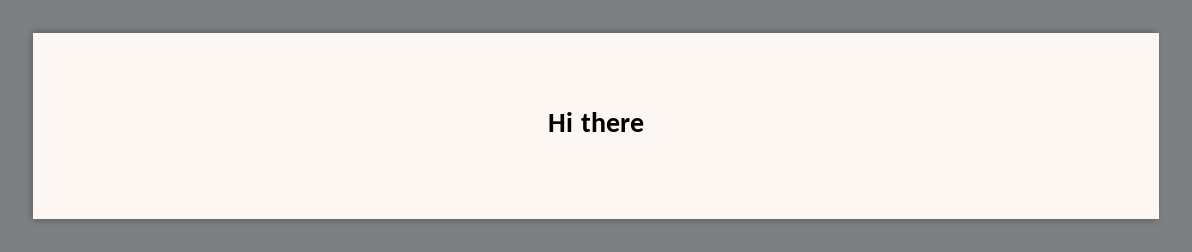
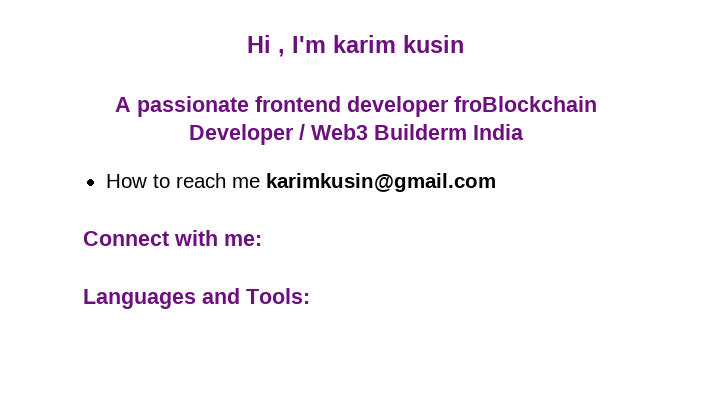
[580,112,644,132] there -> [278,35,464,57] [114,96,597,117] [188,124,524,145] [105,173,496,192] [83,230,262,246] [83,288,310,309] , I'm karim kusin // A passionate frontend developer froBlockchain Developer / Web3 Builderm India // How to reach me karimkusin@gmail.com // Connect with me: // Languages and Tools:

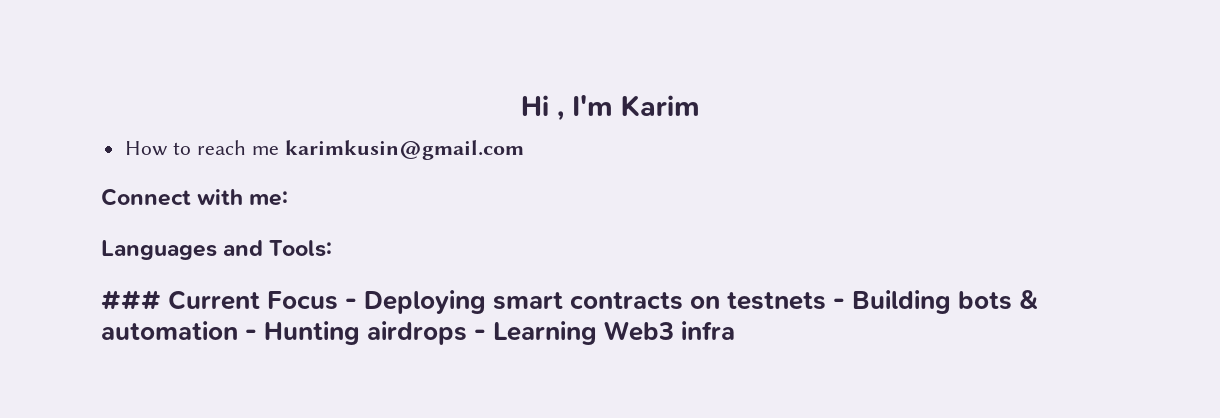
[333,35,464,53] [114,96,597,117] [188,124,524,145] karim kusin // A passionate frontend developer froBlockchain Developer / Web3 Builderm India -> [620,95,700,117] Karim
(310, 296) none -> [101,290,1039,314] [101,321,736,345] // ### Current Focus - Deploying smart contracts on testnets - Building bots & automation - Hunting airdrops - Learning Web3 infra

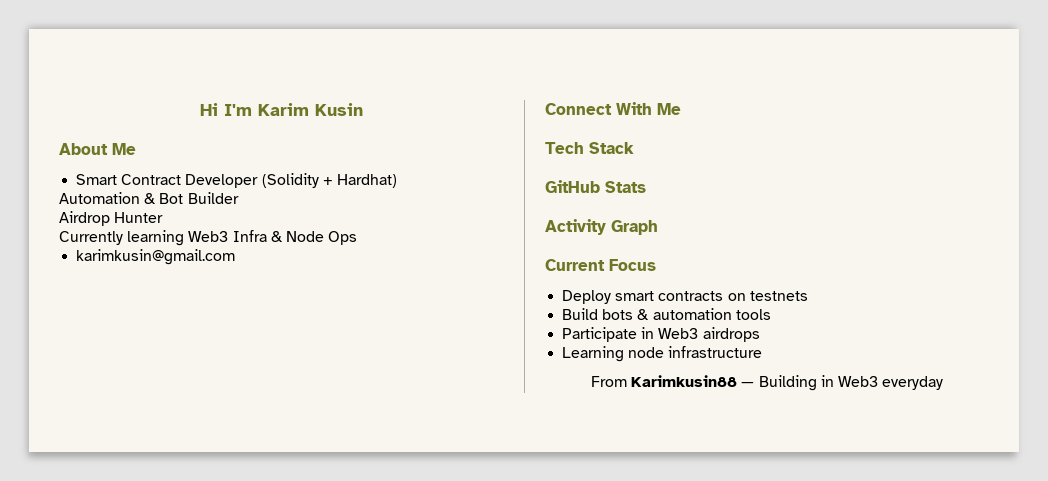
[556,111,564,121] , -> (218, 109) none
[124,140,524,160] [101,188,289,206] [101,240,333,260] [101,290,161,310] // How to reach me karimkusin@gmail.com // Connect with me: // Languages and Tools: // ### -> [314,103,363,116] [59,143,136,155] [76,173,397,188] [59,192,239,204] [59,211,164,226] [59,230,358,246] [76,249,236,265] [545,102,681,115] [545,142,634,154] [545,180,646,193] [545,219,658,235] Kusin // About Me // Smart Contract Developer (Solidity + Hardhat) // Automation & Bot Builder // Airdrop Hunter // Currently learning Web3 Infra & Node Ops // karimkusin@gmail.com // Connect With Me // Tech Stack // GitHub Stats // Activity Graph //
[345,290,487,314] - Deploying -> [562,290,612,304] // Deploy
[833,290,952,314] - Building -> [562,308,599,320] // Build
[245,321,736,345] - Hunting airdrops - Learning Web3 infra -> [735,309,771,320] [562,327,760,342] [562,346,763,362] [590,375,944,391] tools // Participate in Web3 airdrops // Learning node infrastructure // From Karimkusin88 — Building in Web3 everyday

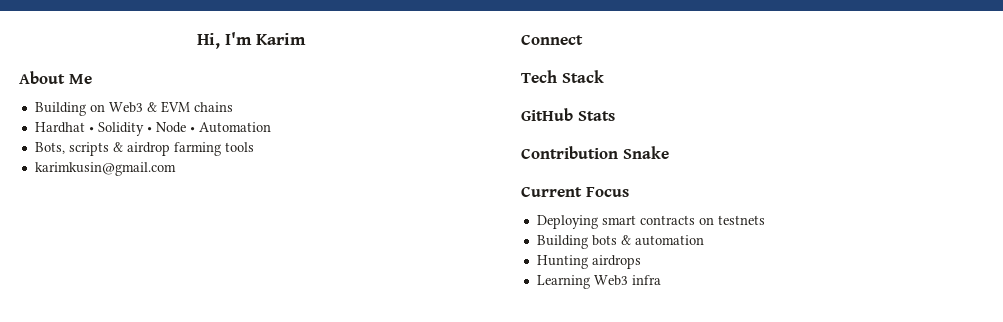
[199,103,218,116] Hi -> [196,33,220,49] Hi,
[314,103,363,116] Kusin -> (306, 39) none
[76,173,397,188] [59,192,239,204] [59,211,164,226] [59,230,358,246] Smart Contract Developer (Solidity + Hardhat) // Automation & Bot Builder // Airdrop Hunter // Currently learning Web3 Infra & Node Ops -> [34,101,233,116] [34,122,271,136] [34,142,254,156] Building on Web3 & EVM chains // Hardhat • Solidity • Node • Automation // Bots, scripts & airdrop farming tools
[616,102,681,115] With Me -> (583, 39) none
[545,219,658,235] Activity Graph -> [521,146,669,159] Contribution Snake
[562,290,612,304] Deploy -> [536,215,598,229] Deploying
[562,308,599,320] Build -> [536,235,588,249] Building
[735,309,771,320] [562,327,760,342] [562,346,763,362] [590,375,944,391] tools // Participate in Web3 airdrops // Learning node infrastructure // From Karimkusin88 — Building in Web3 everyday -> [536,255,641,269] [536,275,661,289] // Hunting airdrops // Learning Web3 infra

